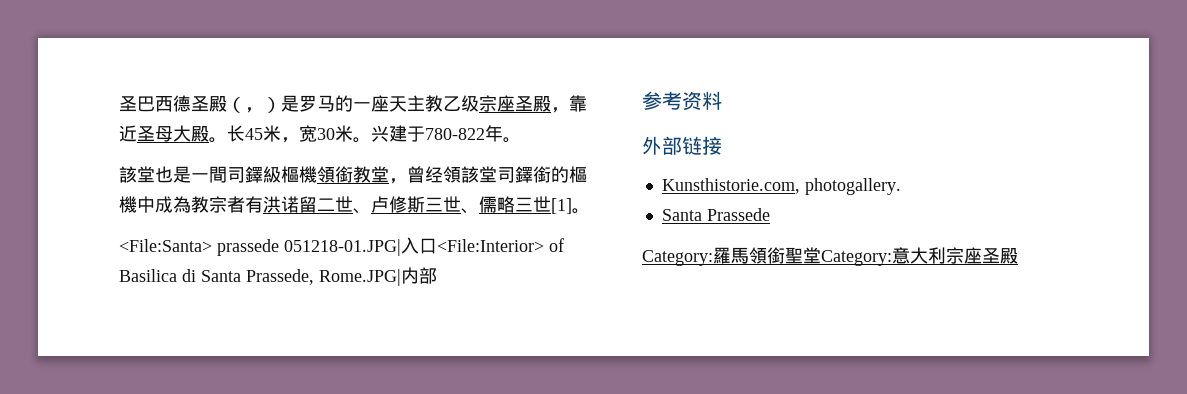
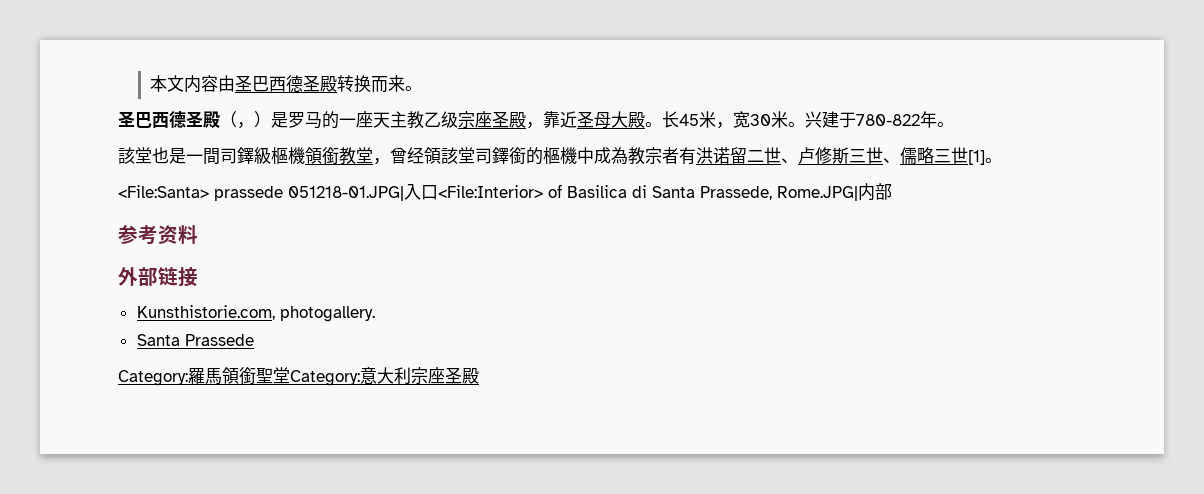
(119, 104) none -> [150,75,423,93] 本文内容由圣巴西德圣殿转换而来。 //

